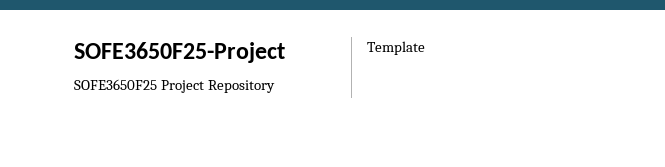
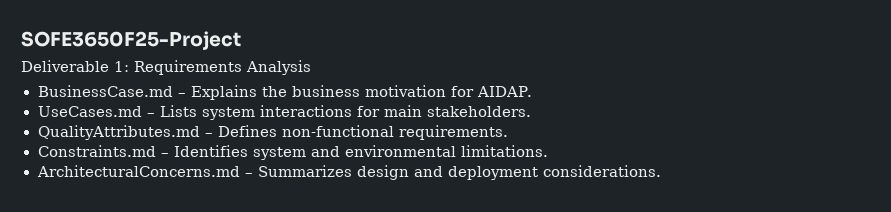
[74,79,275,93] [367,41,425,55] SOFE3650F25 Project Repository Template -> [21,60,311,75] [37,85,533,100] [37,105,531,120] [37,125,508,140] [37,145,548,160] [36,165,661,180] Deliverable 1: Requirements Analysis // BusinessCase.md – Explains the business motivation for AIDAP. // UseCases.md – Lists system interactions for main stakeholders. // QualityAttributes.md – Defines non-functional requirements. // Constraints.md – Identifies system and environmental limitations. // ArchitecturalConcerns.md – Summarizes design and deployment considerations.

